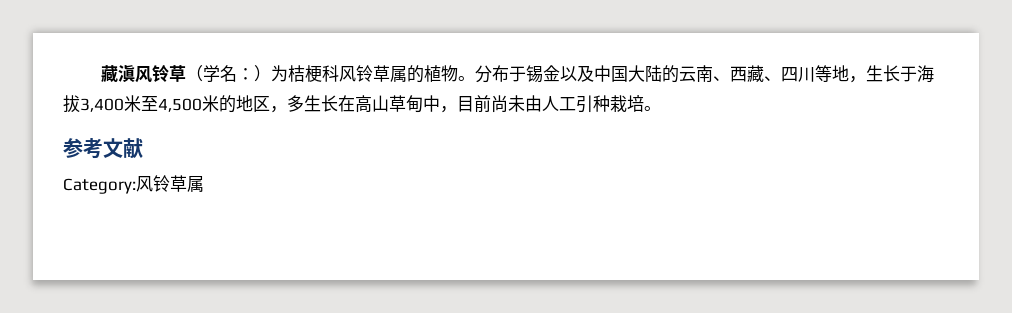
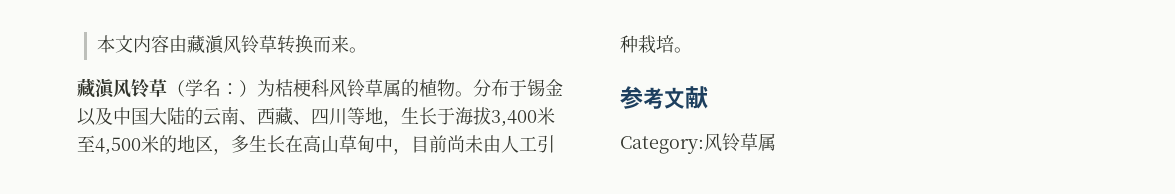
(100, 74) none -> [97,35,368,54] 本文内容由藏滇风铃草转换而来。 //

